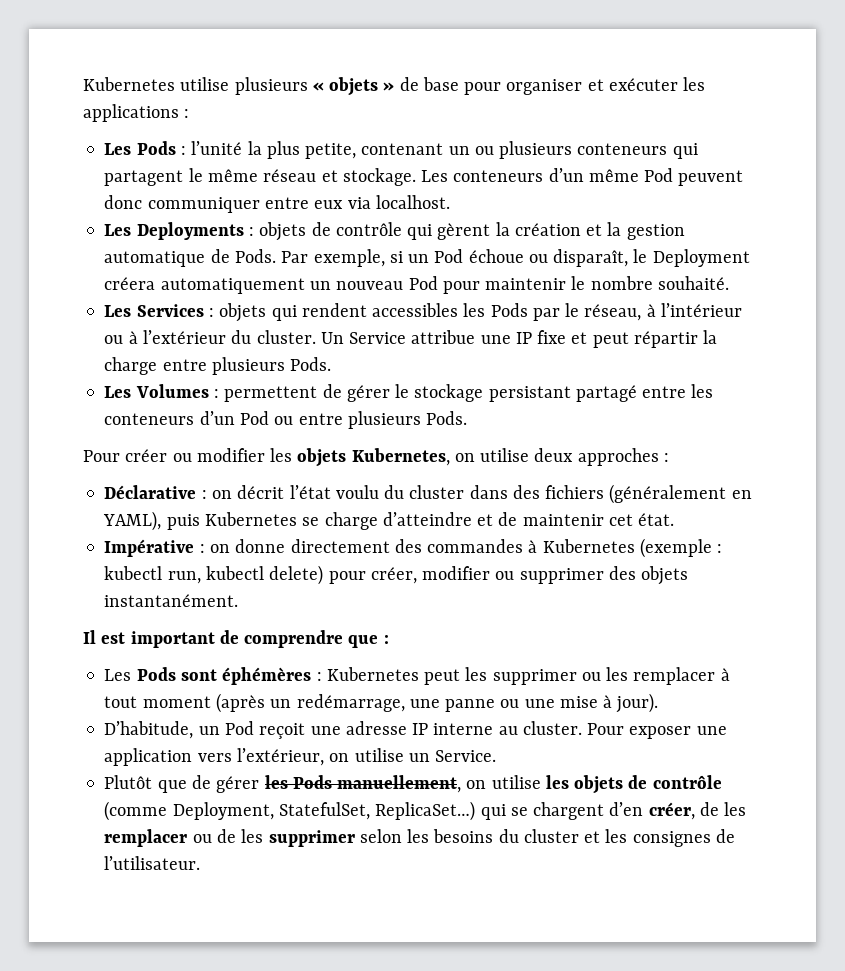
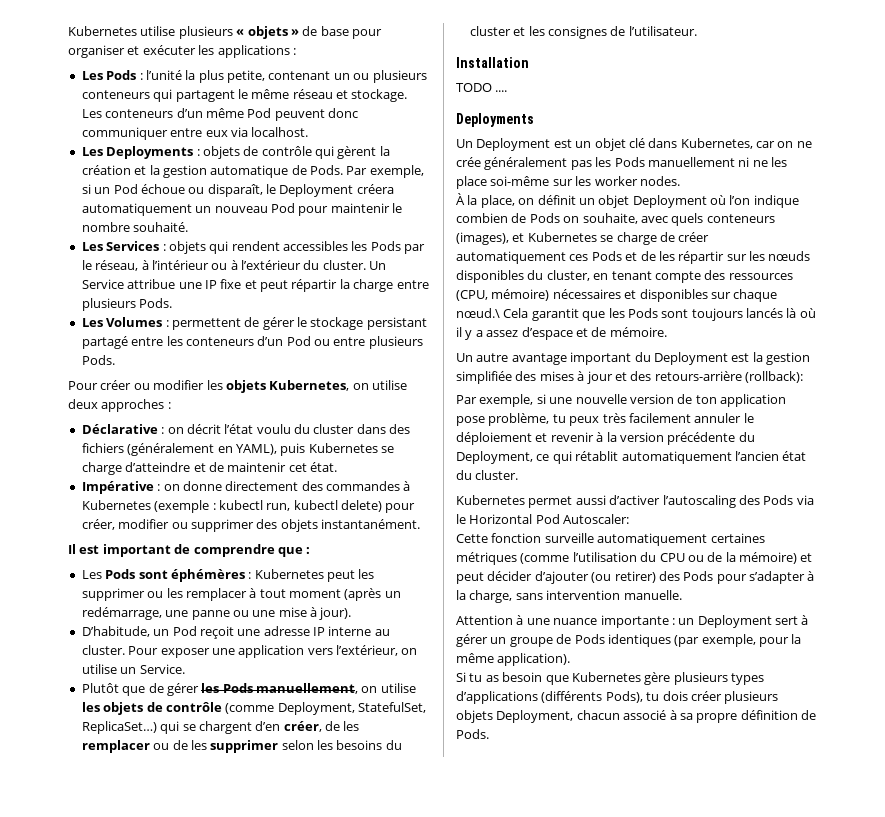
(201, 863) none -> [456,57,529,68] [456,83,508,92] [456,113,534,127] [456,138,812,151] [456,157,787,170] [456,176,680,189] [456,193,799,208] [456,213,775,226] [456,232,710,245] [456,251,811,264] [456,270,793,283] [456,289,778,302] [456,308,816,321] [456,327,667,340] [456,352,810,365] [456,371,803,384] [456,394,786,407] [456,413,754,426] [456,432,755,445] [456,451,807,464] [456,470,519,480] [456,495,814,508] [456,514,630,524] [456,533,765,546] [456,552,813,565] [456,571,815,584] [456,590,682,603] [456,615,809,628] [456,634,802,647] [456,653,571,666] [456,672,764,685] [456,691,779,704] [456,710,816,723] [456,729,489,739] // Installation // TODO .... // Deployments // Un Deployment est un objet clé dans Kubernetes, car on ne crée généralement pas les Pods manuellement ni ne les place soi-même sur les worker nodes. // À la place, on définit un objet Deployment où l’on indique combien de Pods on souhaite, avec quels conteneurs (images), et Kubernetes se charge de créer automatiquement ces Pods et de les répartir sur les nœuds disponibles du cluster, en tenant compte des ressources (CPU, mémoire) nécessaires et disponibles sur chaque nœud.\ Cela garantit que les Pods sont toujours lancés là où il y a assez d’espace et de mémoire. // Un autre avantage important du Deployment est la gestion simplifiée des mises à jour et des retours-arrière (rollback): // Par exemple, si une nouvelle version de ton application pose problème, tu peux très facilement annuler le déploiement et revenir à la version précédente du Deployment, ce qui rétablit automatiquement l’ancien état du cluster. // Kubernetes permet aussi d’activer l’autoscaling des Pods via le Horizontal Pod Autoscaler: // Cette fonction surveille automatiquement certaines métriques (comme l’utilisation du CPU ou de la mémoire) et peut décider d’ajouter (ou retirer) des Pods pour s’adapter à la charge, sans intervention manuelle. // Attention à une nuance importante : un Deployment sert à gérer un groupe de Pods identiques (par exemple, pour la même application). // Si tu as besoin que Kubernetes gère plusieurs types d’applications (différents Pods), tu dois créer plusieurs objets Deployment, chacun associé à sa propre définition de Pods.

